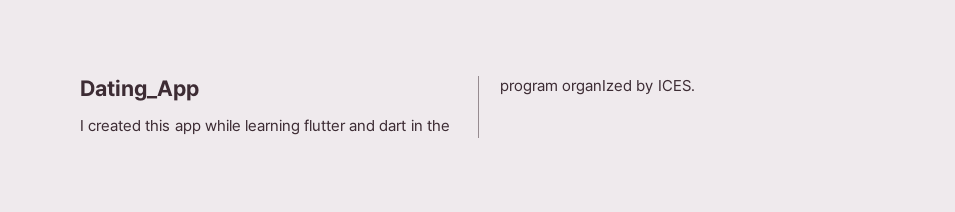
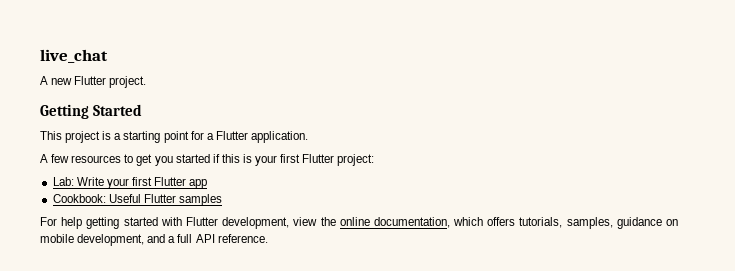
[80,79,199,101] [80,119,450,135] [500,79,695,95] Dating_App // I created this app while learning flutter and dart in the program organIzed by ICES. -> [40,49,108,63] [40,76,147,88] [40,104,142,119] [40,131,308,143] [40,154,375,166] [52,177,208,189] [52,194,222,206] [40,217,678,229] [40,234,268,246] live_chat // A new Flutter project. // Getting Started // This project is a starting point for a Flutter application. // A few resources to get you started if this is your first Flutter project: // Lab: Write your first Flutter app // Cookbook: Useful Flutter samples // For help getting started with Flutter development, view the online documentation, which offers tutorials, samples, guidance on mobile development, and a full API reference.

